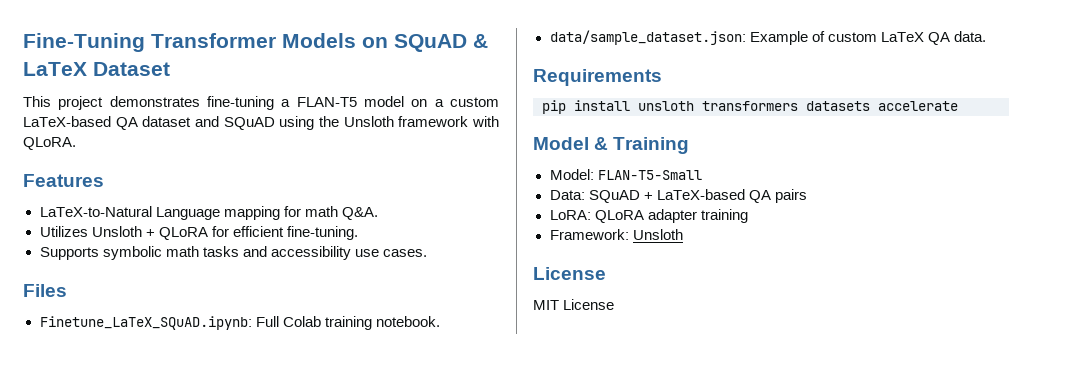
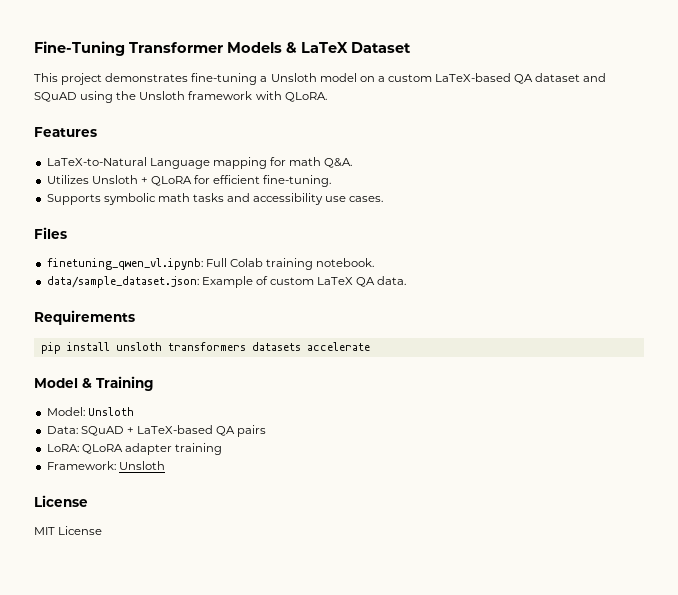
[362,34,467,52] on SQuAD -> (282, 47) none
[296,97,357,107] FLAN-T5 -> [270,73,317,82] Unsloth
[39,316,252,330] Finetune_LaTeX_SQuAD.ipynb: -> [46,258,203,270] finetuning_qwen_vl.ipynb:
[597,170,702,180] FLAN-T5-Small -> [87,407,134,416] Unsloth

